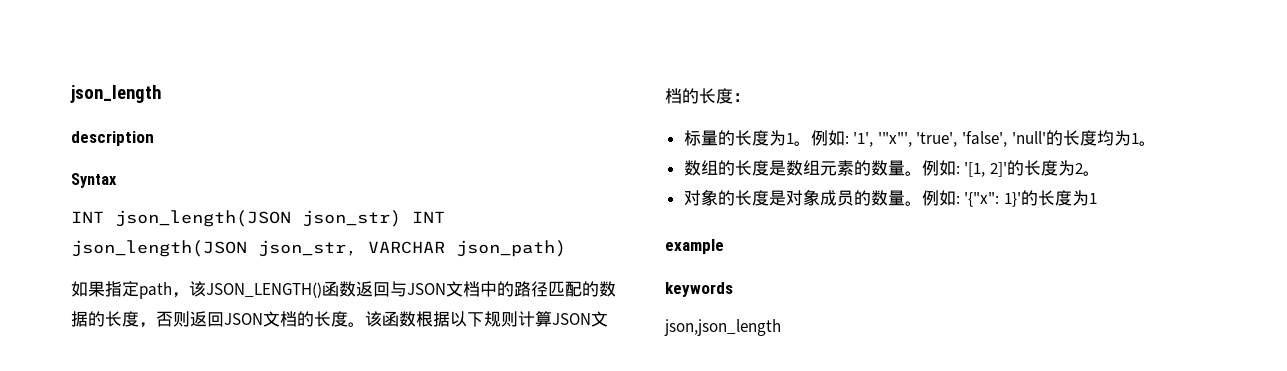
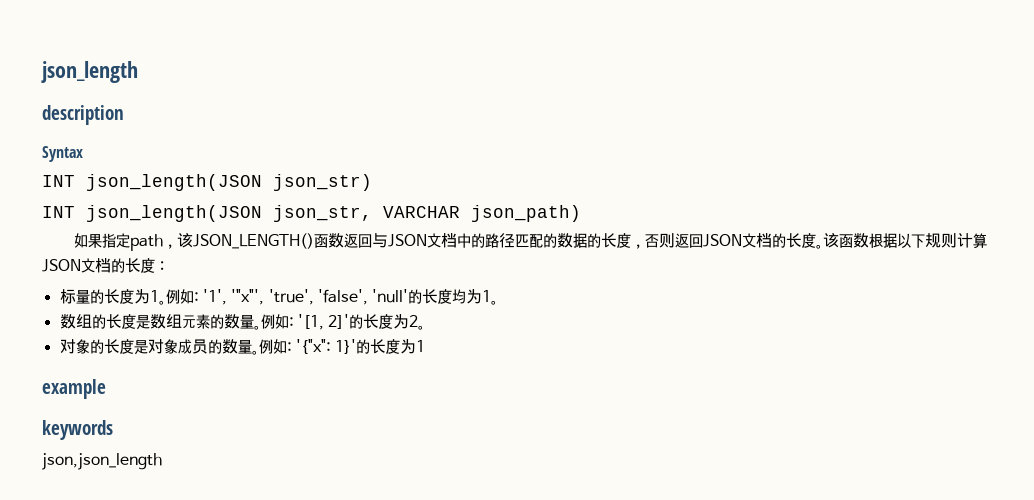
(401, 218) none -> (372, 182) //

